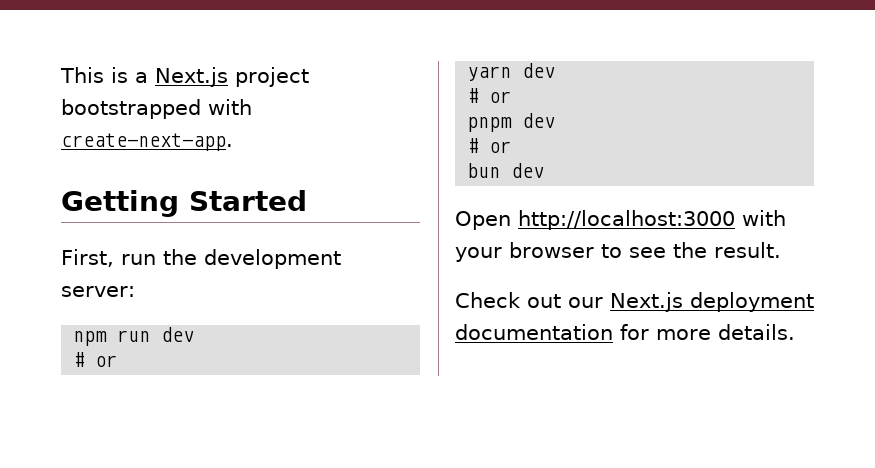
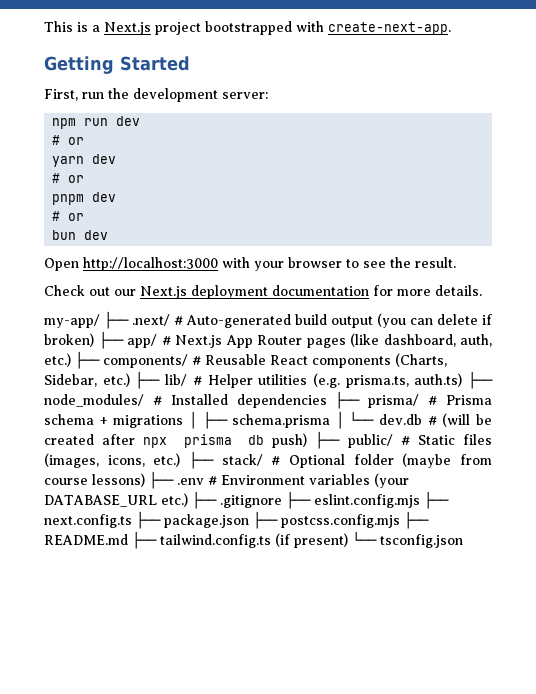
(795, 332) none -> [44,311,492,329] [44,331,492,349] [44,351,447,369] [44,371,493,389] [44,391,492,409] [44,411,492,429] [44,431,493,449] [44,451,493,469] [44,471,409,489] [44,491,449,509] [44,511,429,529] [44,531,463,549] // my-app/ ├── .next/ # Auto-generated build output (you can delete if broken) ├── app/ # Next.js App Router pages (like dashboard, auth, etc.) ├── components/ # Reusable React components (Charts, Sidebar, etc.) ├── lib/ # Helper utilities (e.g. prisma.ts, auth.ts) ├── node_modules/ # Installed dependencies ├── prisma/ # Prisma schema + migrations │ ├── schema.prisma │ └── dev.db # (will be created after npx prisma db push) ├── public/ # Static files (images, icons, etc.) ├── stack/ # Optional folder (maybe from course lessons) ├── .env # Environment variables (your DATABASE_URL etc.) ├── .gitignore ├── eslint.config.mjs ├── next.config.ts ├── package.json ├── postcss.config.mjs ├── README.md ├── tailwind.config.ts (if present) └── tsconfig.json

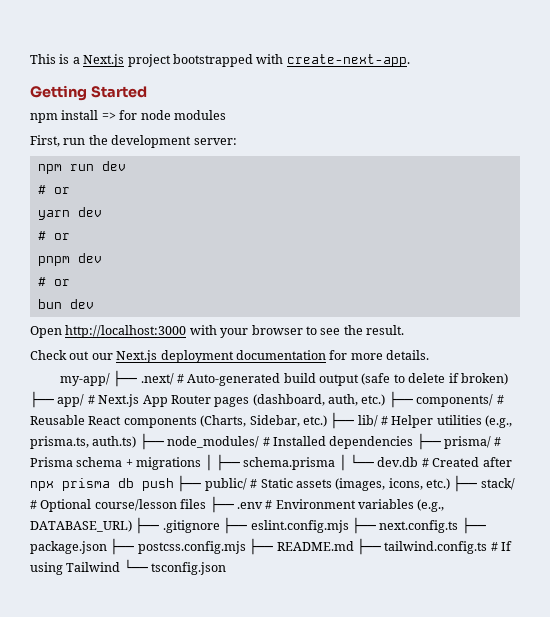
(190, 63) none -> [30,110,226,123] // npm install => for node modules
[377,313,433,328] (you can -> [361,373,405,385] (safe to
[350,333,456,347] (like dashboard, -> [252,394,325,406] (dashboard,
[312,373,340,388] (e.g. -> [485,415,513,428] (e.g.,
[442,413,492,427] [44,434,94,445] (will be created -> [432,457,480,467] Created
[272,433,308,448] push) -> [142,478,174,491] push
[463,434,493,445] files -> [295,479,332,488] assets
[353,453,493,468] [44,473,145,487] folder (maybe from course lessons) -> [94,499,207,511] course/lesson files
[374,473,409,488] [44,493,188,507] (your DATABASE_URL etc.) -> [417,499,445,512] [30,520,132,532] (e.g., DATABASE_URL)
[275,533,348,548] (if present) -> [490,541,512,551] [30,562,121,575] # If using Tailwind

